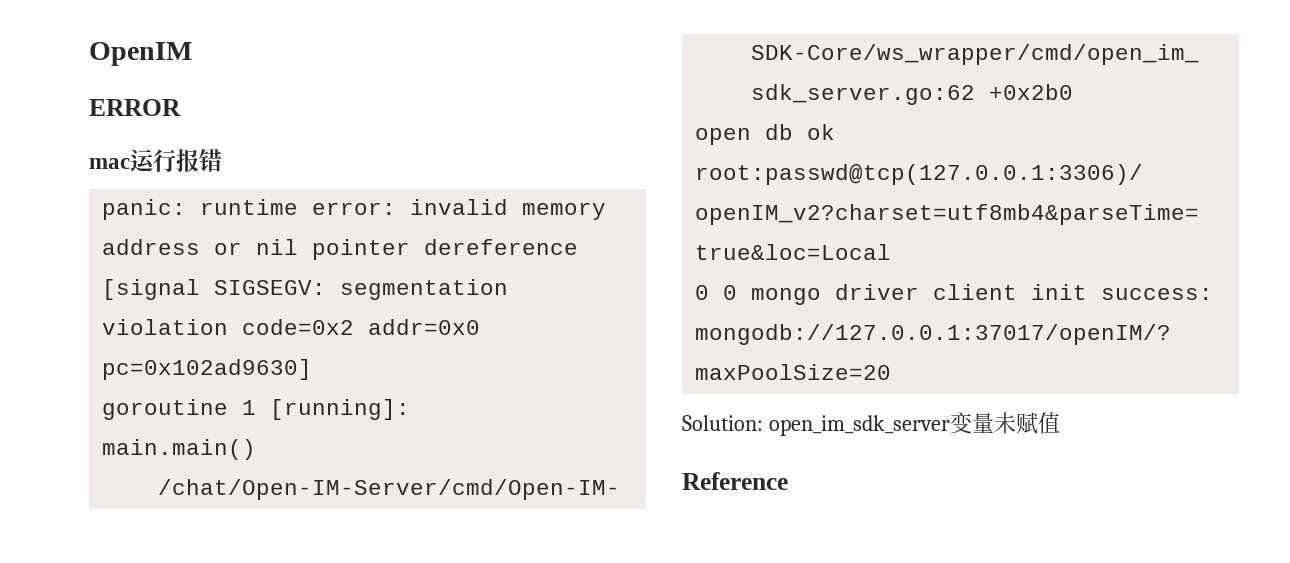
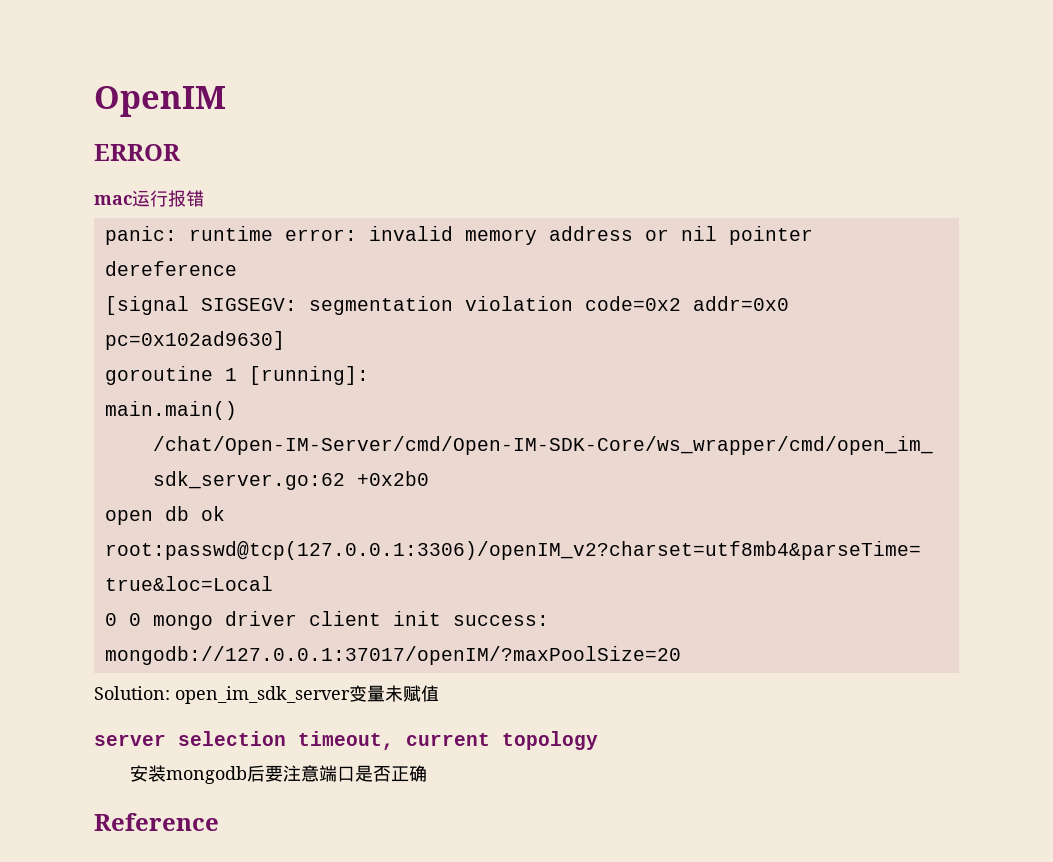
(1060, 423) none -> [94,731,598,750] [130,765,428,784] // server selection timeout, current topology // 安装mongodb后要注意端口是否正确

